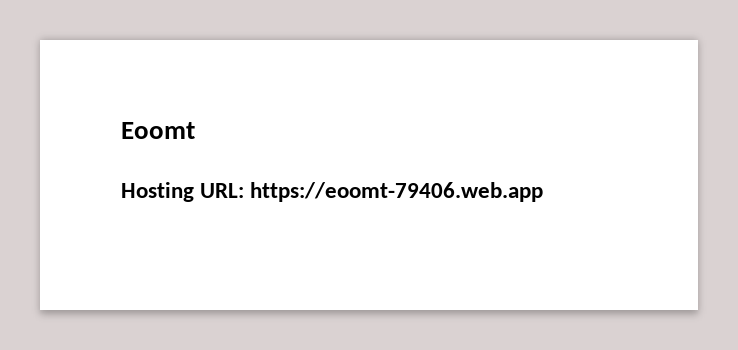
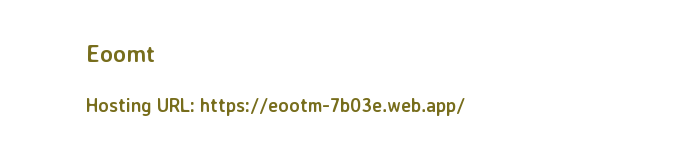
[250,182,544,202] https://eoomt-79406.web.app -> [200,98,466,116] https://eootm-7b03e.web.app/

